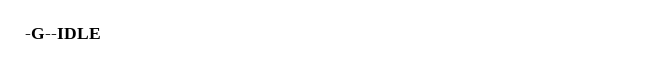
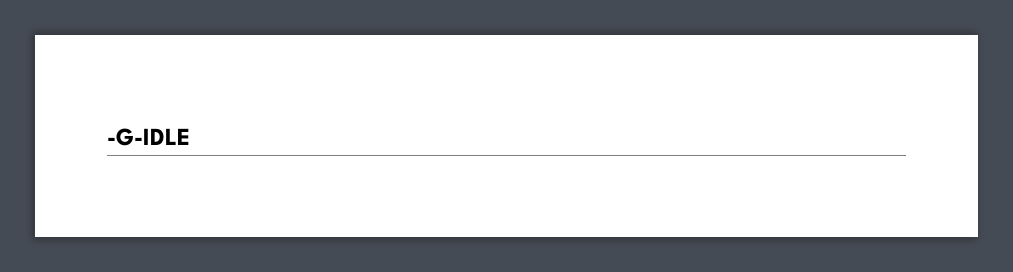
[25,28,101,39] -G--IDLE -> [107,128,190,146] -G-IDLE

